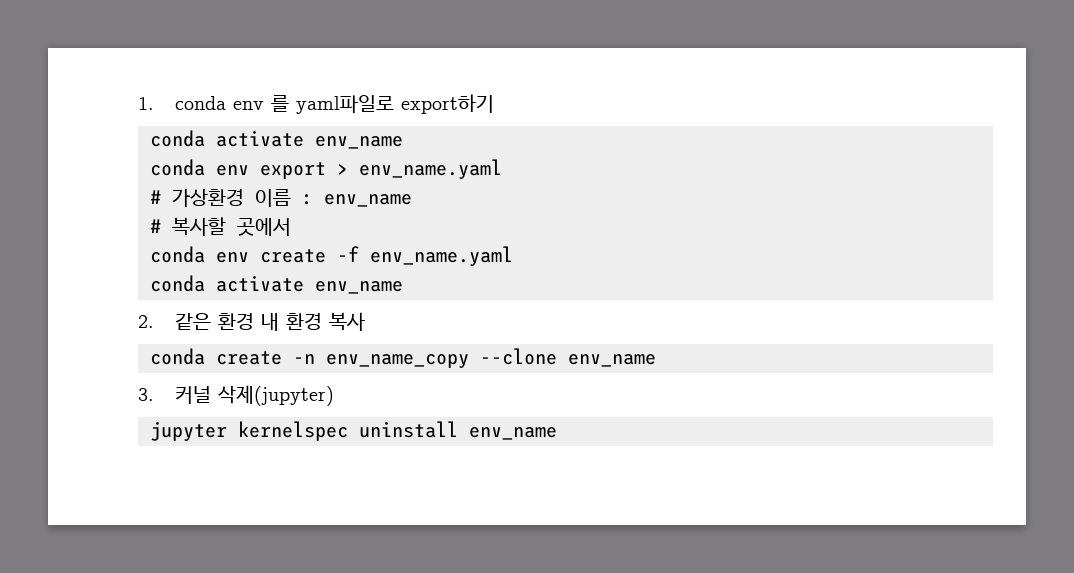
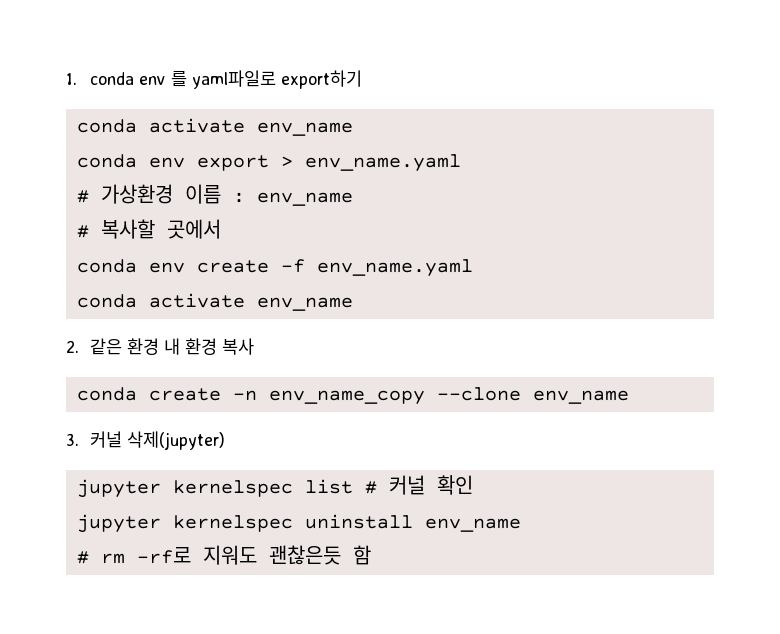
[359,421,557,440] uninstall env_name -> [304,475,473,495] [76,514,521,533] [76,545,371,565] list # 커널 확인 // jupyter kernelspec uninstall env_name // # rm -rf로 지워도 괜찮은듯 함

